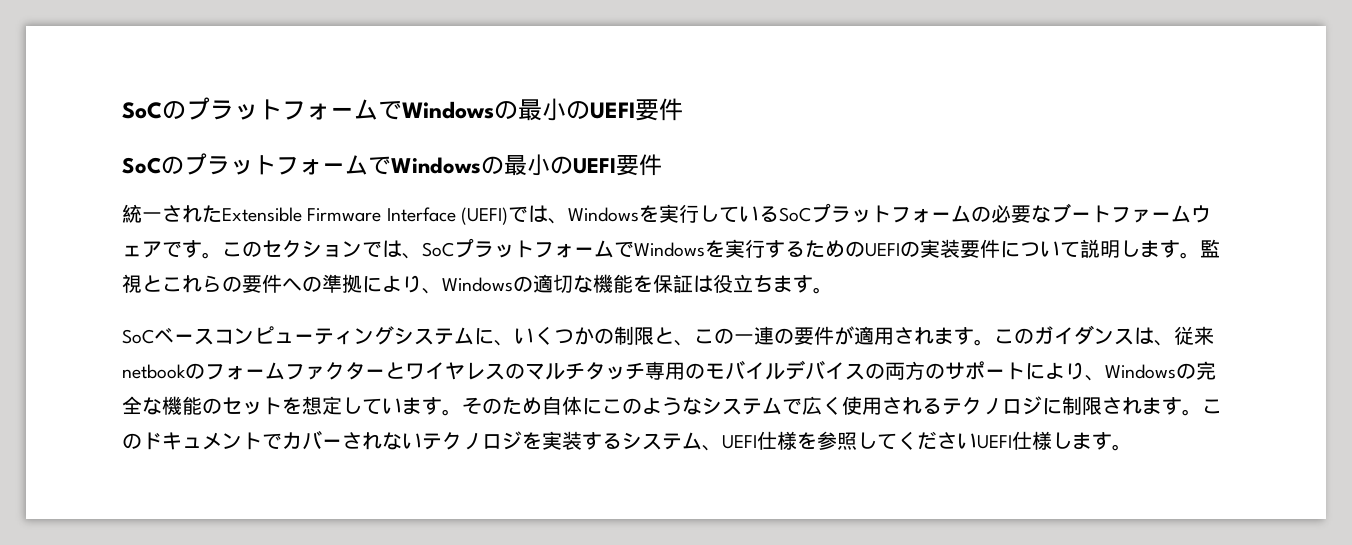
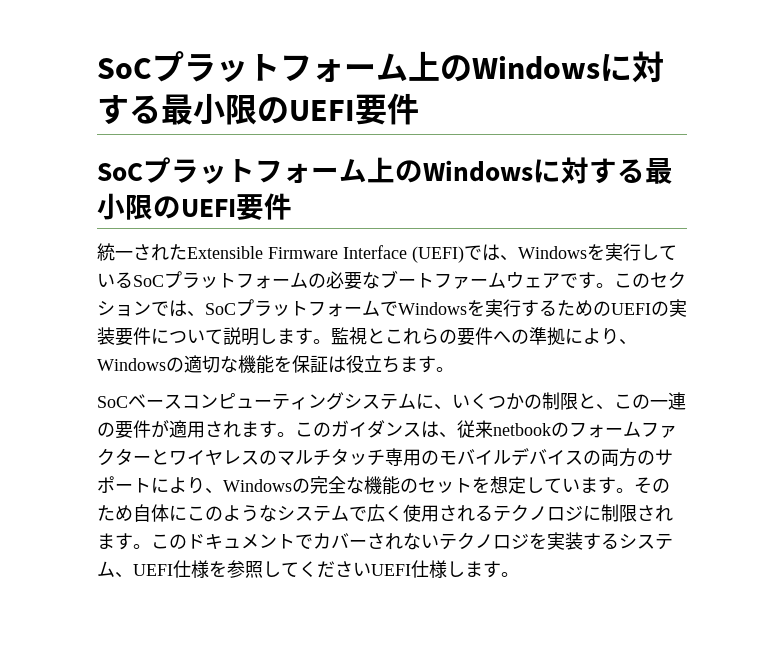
[122,97,566,121] SoCのプラットフォームでWindowsの最小 -> [97,51,664,83] [97,93,257,125] SoCプラットフォーム上のWindowsに対する最小限
[161,153,550,176] のプラットフォームでWindowsの最小 -> [143,157,673,184] [97,193,153,220] プラットフォーム上のWindowsに対する最小限

